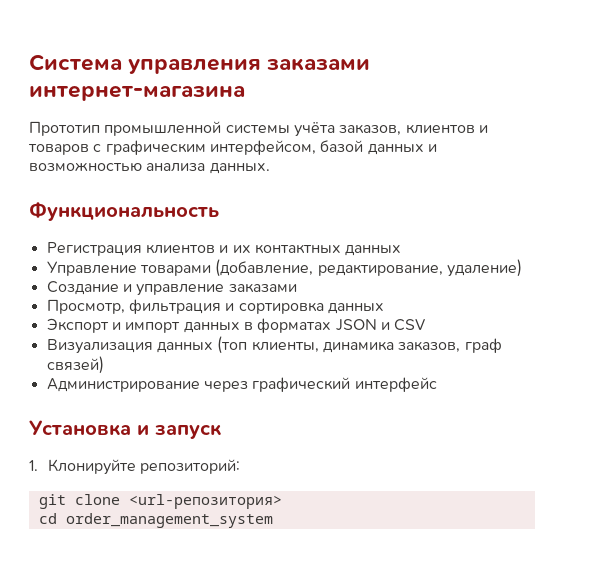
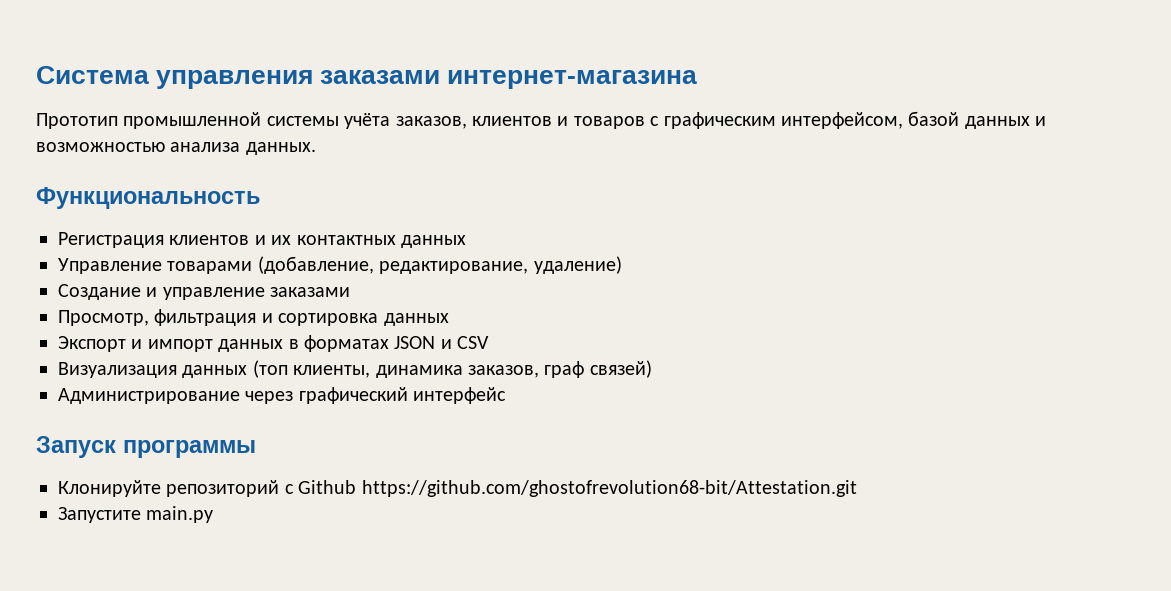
[29,420,222,439] [29,459,241,475] [38,494,282,509] [38,513,273,528] Установка и запуск // 1. Клонируйте репозиторий: // git clone <url-репозитория> // cd order_management_system -> [36,436,256,458] [58,480,857,497] [58,506,214,523] Запуск программы // Клонируйте репозиторий с Github https://github.com/ghostofrevolution68-bit/Attestation.git // Запустите main.py

